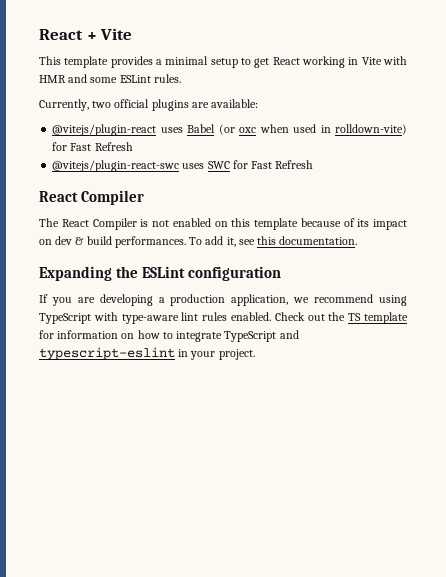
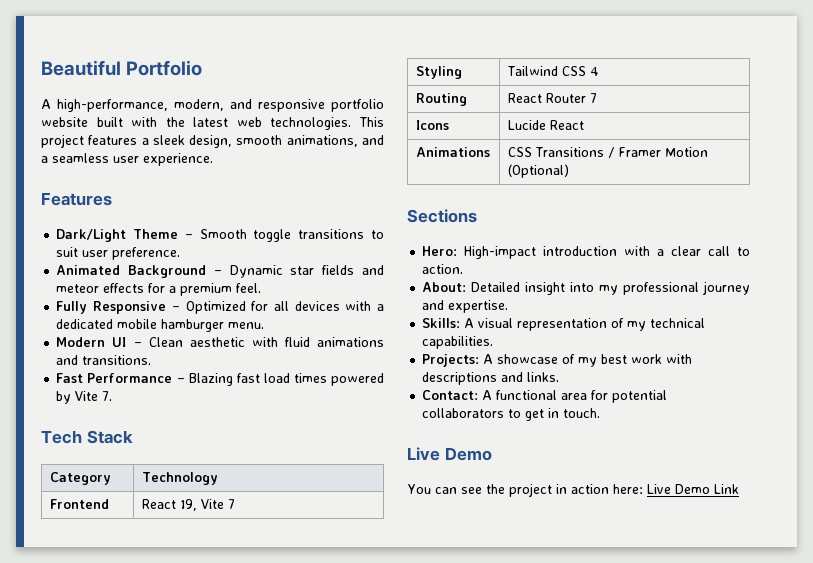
[39,28,133,40] [39,56,407,68] [39,74,181,83] [39,99,259,111] [52,124,407,136] [52,142,133,151] [52,160,314,172] [39,190,145,205] [39,218,407,230] [39,236,358,248] [39,266,282,281] [39,294,407,306] [39,312,408,324] [39,330,299,342] [39,347,255,360] React + Vite // This template provides a minimal setup to get React working in Vite with HMR and some ESLint rules. // Currently, two official plugins are available: // @vitejs/plugin-react uses Babel (or oxc when used in rolldown-vite) for Fast Refresh // @vitejs/plugin-react-swc uses SWC for Fast Refresh // React Compiler // The React Compiler is not enabled on this template because of its impact on dev & build performances. To add it, see this documentation. // Expanding the ESLint configuration // If you are developing a production application, we recommend using TypeScript with type-aware lint rules enabled. Check out the TS template for information on how to integrate TypeScript and typescript-eslint in your project. -> [41,60,203,76] [41,99,384,112] [41,117,384,130] [41,134,384,148] [41,153,213,166] [41,192,112,206] [56,229,385,242] [56,247,181,260] [56,265,384,278] [56,283,262,296] [56,301,384,314] [56,319,265,332] [56,337,384,347] [56,355,152,365] [56,373,384,386] [56,391,113,404] [41,430,133,444] [49,472,111,485] [141,472,218,485] [49,499,109,509] [141,499,235,511] [415,66,462,79] [506,66,599,76] [415,93,467,106] [507,93,597,103] [415,120,449,130] [507,120,584,130] [415,147,490,157] [507,147,708,158] [507,164,569,178] [407,209,477,223] [422,246,750,259] [422,264,464,274] [422,281,750,295] [422,300,509,313] [422,318,706,331] [422,336,494,349] [422,354,693,367] [422,372,560,385] [422,390,668,403] [422,408,601,421] [407,447,492,461] [407,483,739,497] Beautiful Portfolio // A high-performance, modern, and responsive portfolio website built with the latest web technologies. This project features a sleek design, smooth animations, and a seamless user experience. // Features // Dark/Light Theme – Smooth toggle transitions to suit user preference. // Animated Background – Dynamic star fields and meteor effects for a premium feel. // Fully Responsive – Optimized for all devices with a dedicated mobile hamburger menu. // Modern UI – Clean aesthetic with fluid animations and transitions. // Fast Performance – Blazing fast load times powered by Vite 7. // Tech Stack // Category | Technology // Frontend | React 19, Vite 7 // Styling | Tailwind CSS 4 // Routing | React Router 7 // Icons | Lucide React // Animations | CSS Transitions / Framer Motion (Optional) // Sections // Hero: High-impact introduction with a clear call to action. // About: Detailed insight into my professional journey and expertise. // Skills: A visual representation of my technical capabilities. // Projects: A showcase of my best work with descriptions and links. // Contact: A functional area for potential collaborators to get in touch. // Live Demo // You can see the project in action here: Live Demo Link

